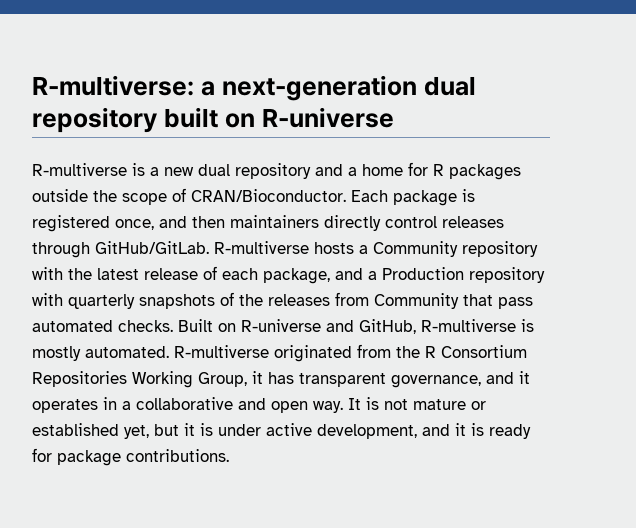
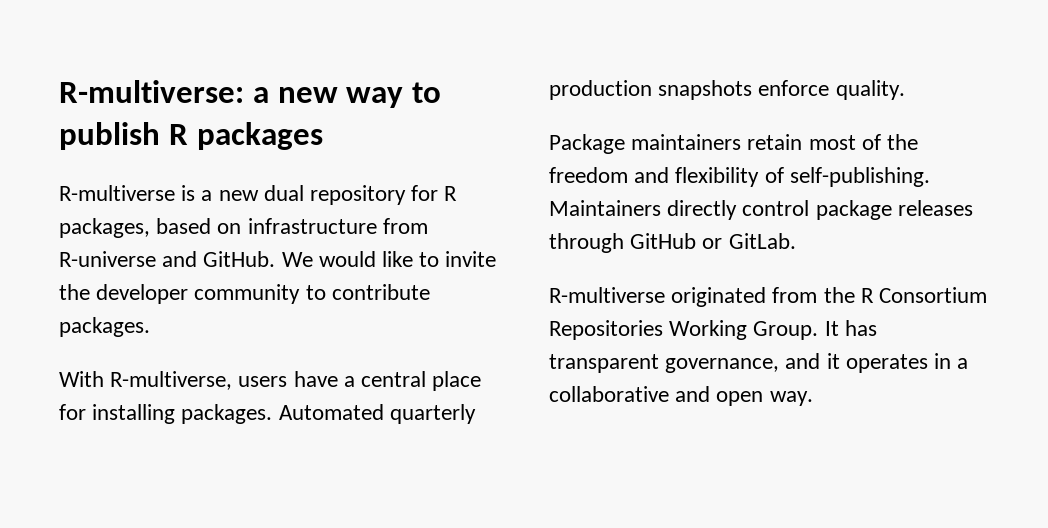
[221,75,476,101] [32,107,394,133] next-generation dual repository built on R-universe -> [277,82,442,108] [59,122,323,150] new way to publish R packages
[315,162,521,180] [32,188,475,206] [32,215,319,232] and a home for R packages outside the scope of CRAN/Bioconductor. Each package is registered once, and then maintainers -> [411,185,458,201] [59,218,428,238] [59,251,497,267] [59,284,430,304] [59,317,150,337] [59,371,482,391] [59,404,476,424] [549,80,905,100] [549,134,919,154] [549,167,930,187] [549,200,661,216] for R packages, based on infrastructure from R-universe and GitHub. We would like to invite the developer community to contribute packages. // With R-multiverse, users have a central place for installing packages. Automated quarterly production snapshots enforce quality. // Package maintainers retain most of the freedom and flexibility of self-publishing. Maintainers
(437, 222) none -> [815,200,892,220] package
[95,241,538,257] [32,266,545,284] [32,292,533,309] [32,319,534,334] [32,346,169,361] GitHub/GitLab. R-multiverse hosts a Community repository with the latest release of each package, and a Production repository with quarterly snapshots of the releases from Community that pass automated checks. Built on R-universe and GitHub, R-multiverse is mostly automated. -> [630,233,796,249] GitHub or GitLab. //
[198,371,263,387] Group, it -> [753,321,839,340] Group. It
[348,397,486,410] [32,423,531,439] [32,448,229,466] It is not mature or established yet, but it is under active development, and it is ready for package contributions. -> (813, 398) none

